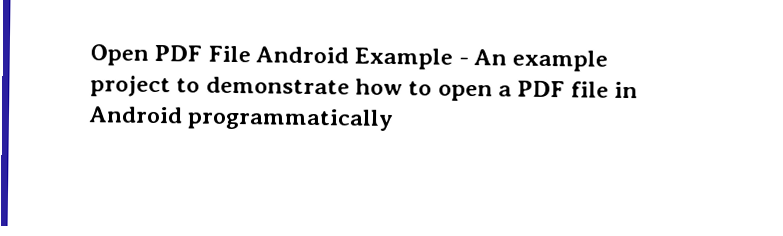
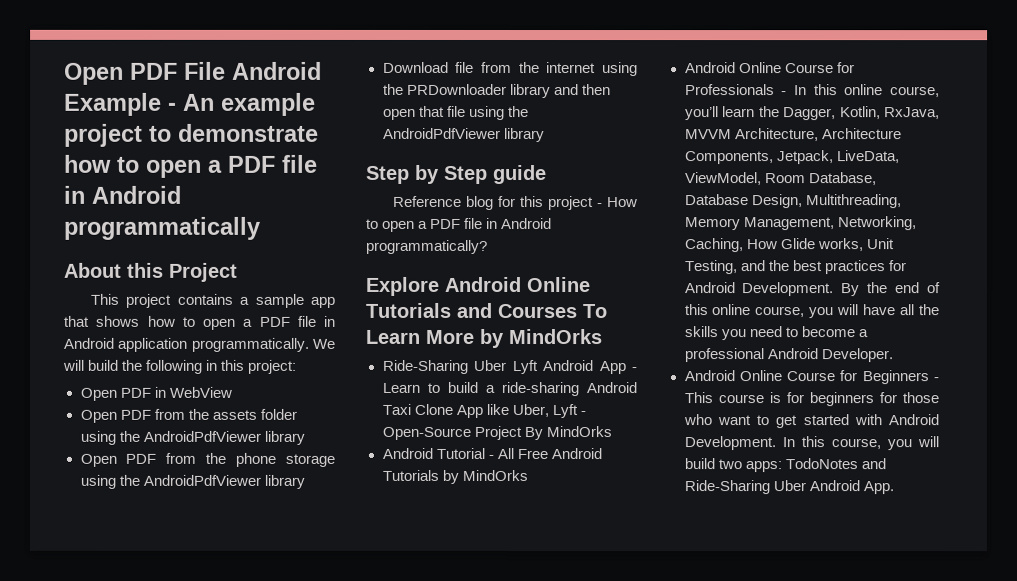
(395, 119) none -> [64,262,238,282] [89,293,335,308] [63,315,335,330] [63,337,335,352] [62,359,297,374] [79,386,232,401] [79,408,297,423] [79,430,305,445] [79,452,335,467] [79,474,305,489] [382,61,638,77] [382,83,611,99] [382,105,529,120] [382,127,545,143] [366,164,547,185] [392,195,638,211] [366,217,553,232] [366,239,488,254] [365,276,591,296] [365,302,607,319] [365,328,602,348] [381,359,637,375] [381,381,637,397] [381,403,586,419] [381,425,612,441] [381,447,602,460] [381,469,528,484] [684,62,855,74] [684,84,940,98] [684,106,940,121] [684,128,902,142] [684,150,900,165] [684,172,877,186] [684,194,902,209] [684,216,917,231] [684,238,895,253] [684,260,907,275] [683,282,941,297] [683,304,939,319] [683,326,868,341] [683,348,893,363] [683,370,939,385] [683,392,939,407] [682,414,939,429] [683,436,939,451] [683,458,886,473] [683,480,894,495] // About this Project // This project contains a sample app that shows how to open a PDF file in Android application programmatically. We will build the following in this project: // Open PDF in WebView // Open PDF from the assets folder using the AndroidPdfViewer library // Open PDF from the phone storage using the AndroidPdfViewer library // Download file from the internet using the PRDownloader library and then open that file using the AndroidPdfViewer library // Step by Step guide // Reference blog for this project - How to open a PDF file in Android programmatically? // Explore Android Online Tutorials and Courses To Learn More by MindOrks // Ride-Sharing Uber Lyft Android App - Learn to build a ride-sharing Android Taxi Clone App like Uber, Lyft - Open-Source Project By MindOrks // Android Tutorial - All Free Android Tutorials by MindOrks // Android Online Course for Professionals - In this online course, you’ll learn the Dagger, Kotlin, RxJava, MVVM Architecture, Architecture Components, Jetpack, LiveData, ViewModel, Room Database, Database Design, Multithreading, Memory Management, Networking, Caching, How Glide works, Unit Testing, and the best practices for Android Development. By the end of this online course, you will have all the skills you need to become a professional Android Developer. // Android Online Course for Beginners - This course is for beginners for those who want to get started with Android Development. In this course, you will build two apps: TodoNotes and Ride-Sharing Uber Android App.

